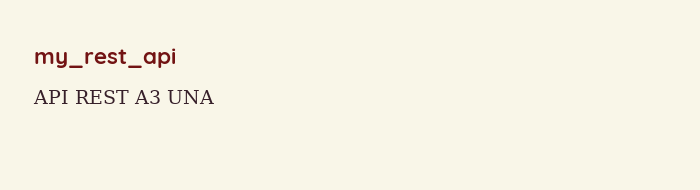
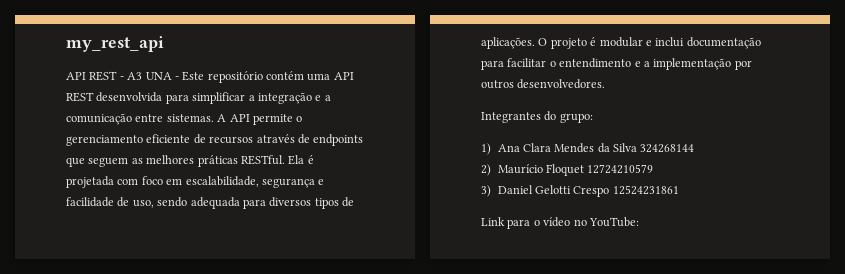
(129, 97) none -> [119,76,124,80] -
(214, 97) none -> [174,71,354,83] [66,92,331,104] [66,113,303,125] [66,134,364,146] [66,155,314,167] [66,176,325,188] [66,197,354,209] [481,37,761,49] [481,58,752,70] [481,79,606,89] [481,111,593,123] [481,143,695,155] [481,164,654,176] [481,185,679,197] [481,217,639,229] - Este repositório contém uma API REST desenvolvida para simplificar a integração e a comunicação entre sistemas. A API permite o gerenciamento eficiente de recursos através de endpoints que seguem as melhores práticas RESTful. Ela é projetada com foco em escalabilidade, segurança e facilidade de uso, sendo adequada para diversos tipos de aplicações. O projeto é modular e inclui documentação para facilitar o entendimento e a implementação por outros desenvolvedores. // Integrantes do grupo: // 1) Ana Clara Mendes da Silva 324268144 // 2) Maurício Floquet 12724210579 // 3) Daniel Gelotti Crespo 12524231861 // Link para o vídeo no YouTube:

